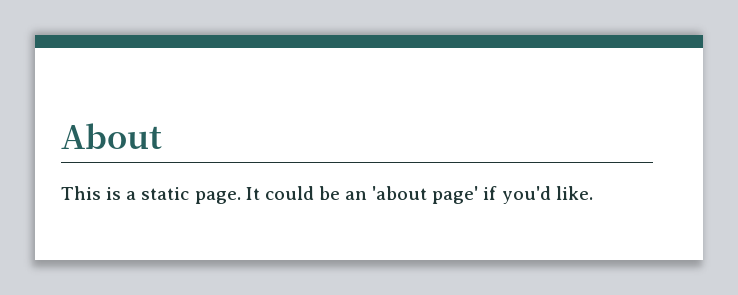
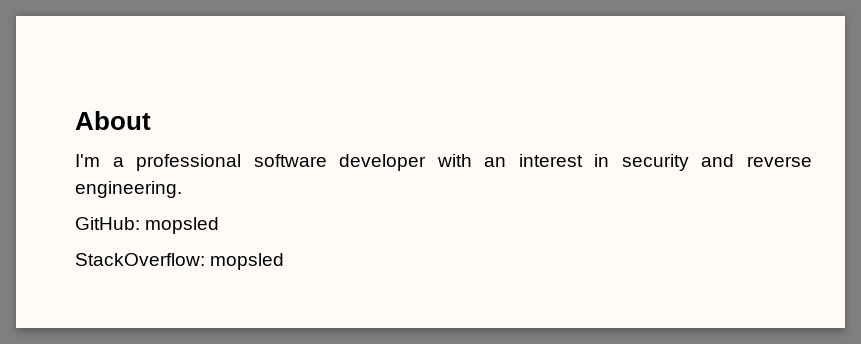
[61,186,593,204] This is a static page. It could be an 'about page' if you'd like. -> [75,154,812,171] [75,181,182,198] [75,217,220,234] [75,253,285,270] I'm a professional software developer with an interest in security and reverse engineering. // GitHub: mopsled // StackOverflow: mopsled

